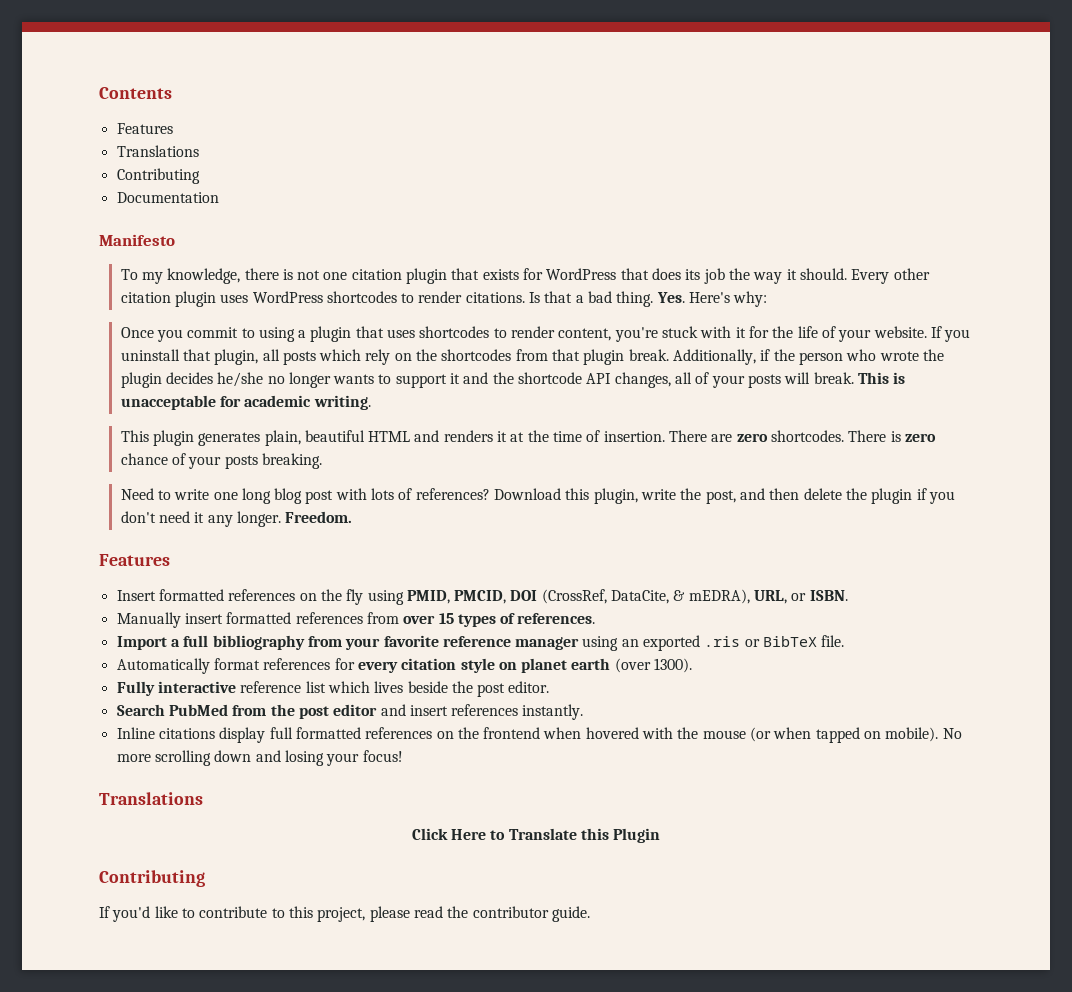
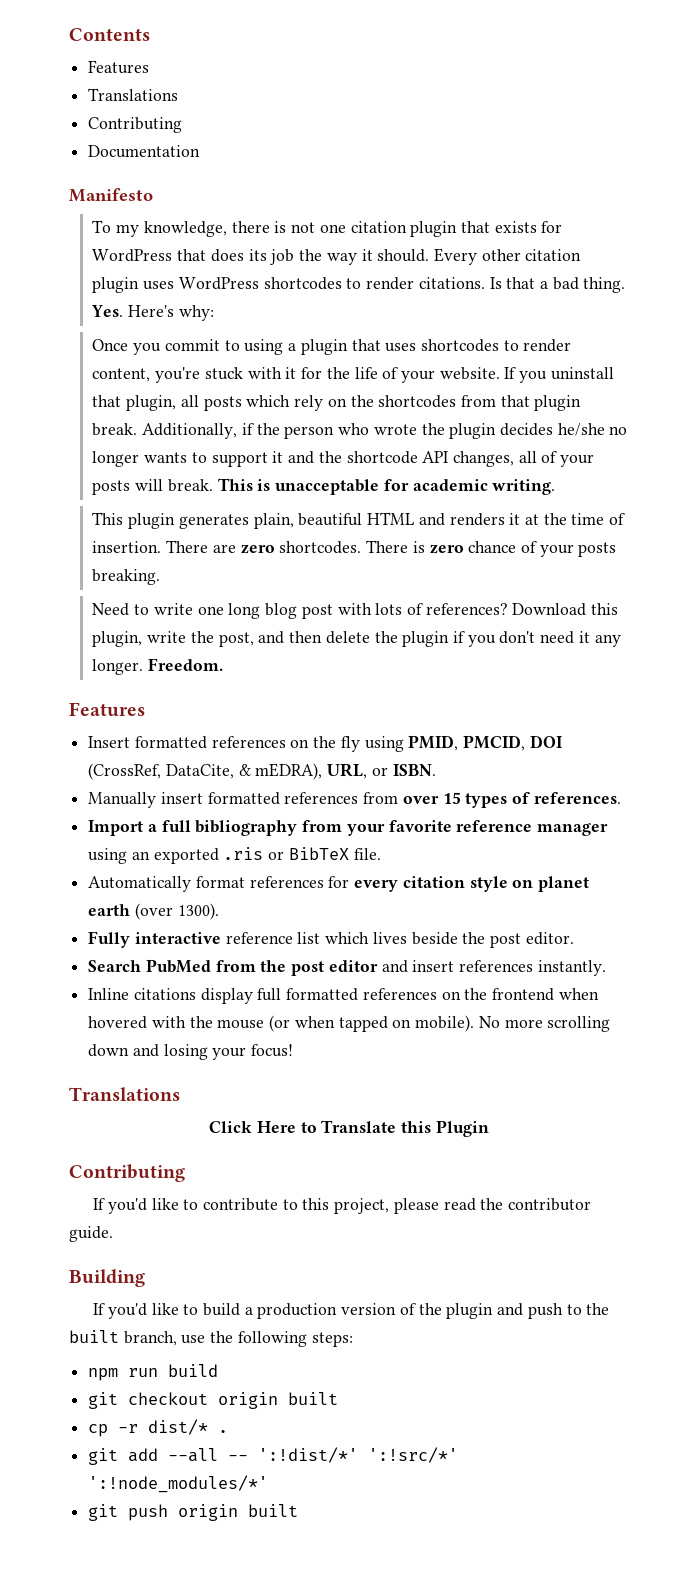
(590, 914) none -> [69,1269,145,1287] [93,1303,610,1319] [69,1330,353,1347] [88,1364,219,1381] [88,1392,339,1409] [88,1419,229,1437] [88,1447,459,1465] [88,1475,269,1493] [88,1504,299,1521] // Building // If you'd like to build a production version of the plugin and push to the built branch, use the following steps: // npm run build // git checkout origin built // cp -r dist/* . // git add --all -- ':!dist/*' ':!src/*' ':!node_modules/*' // git push origin built

